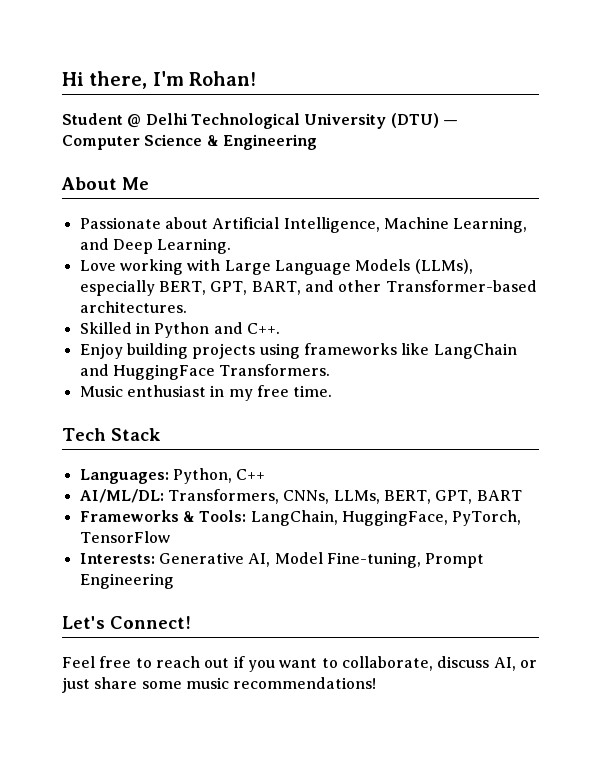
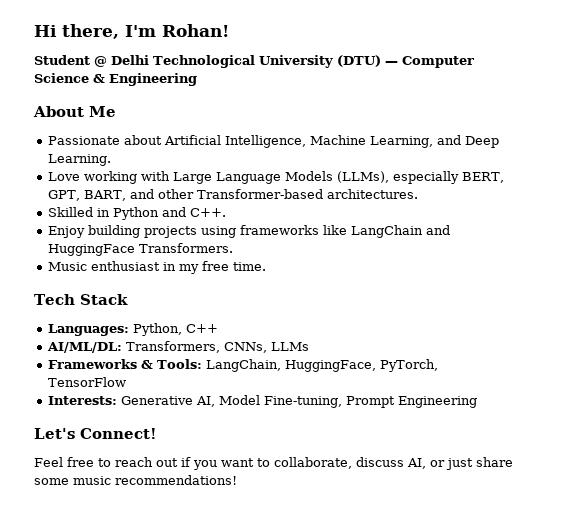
[333,490,522,504] LLMs, BERT, GPT, BART -> [271,342,310,351] LLMs

